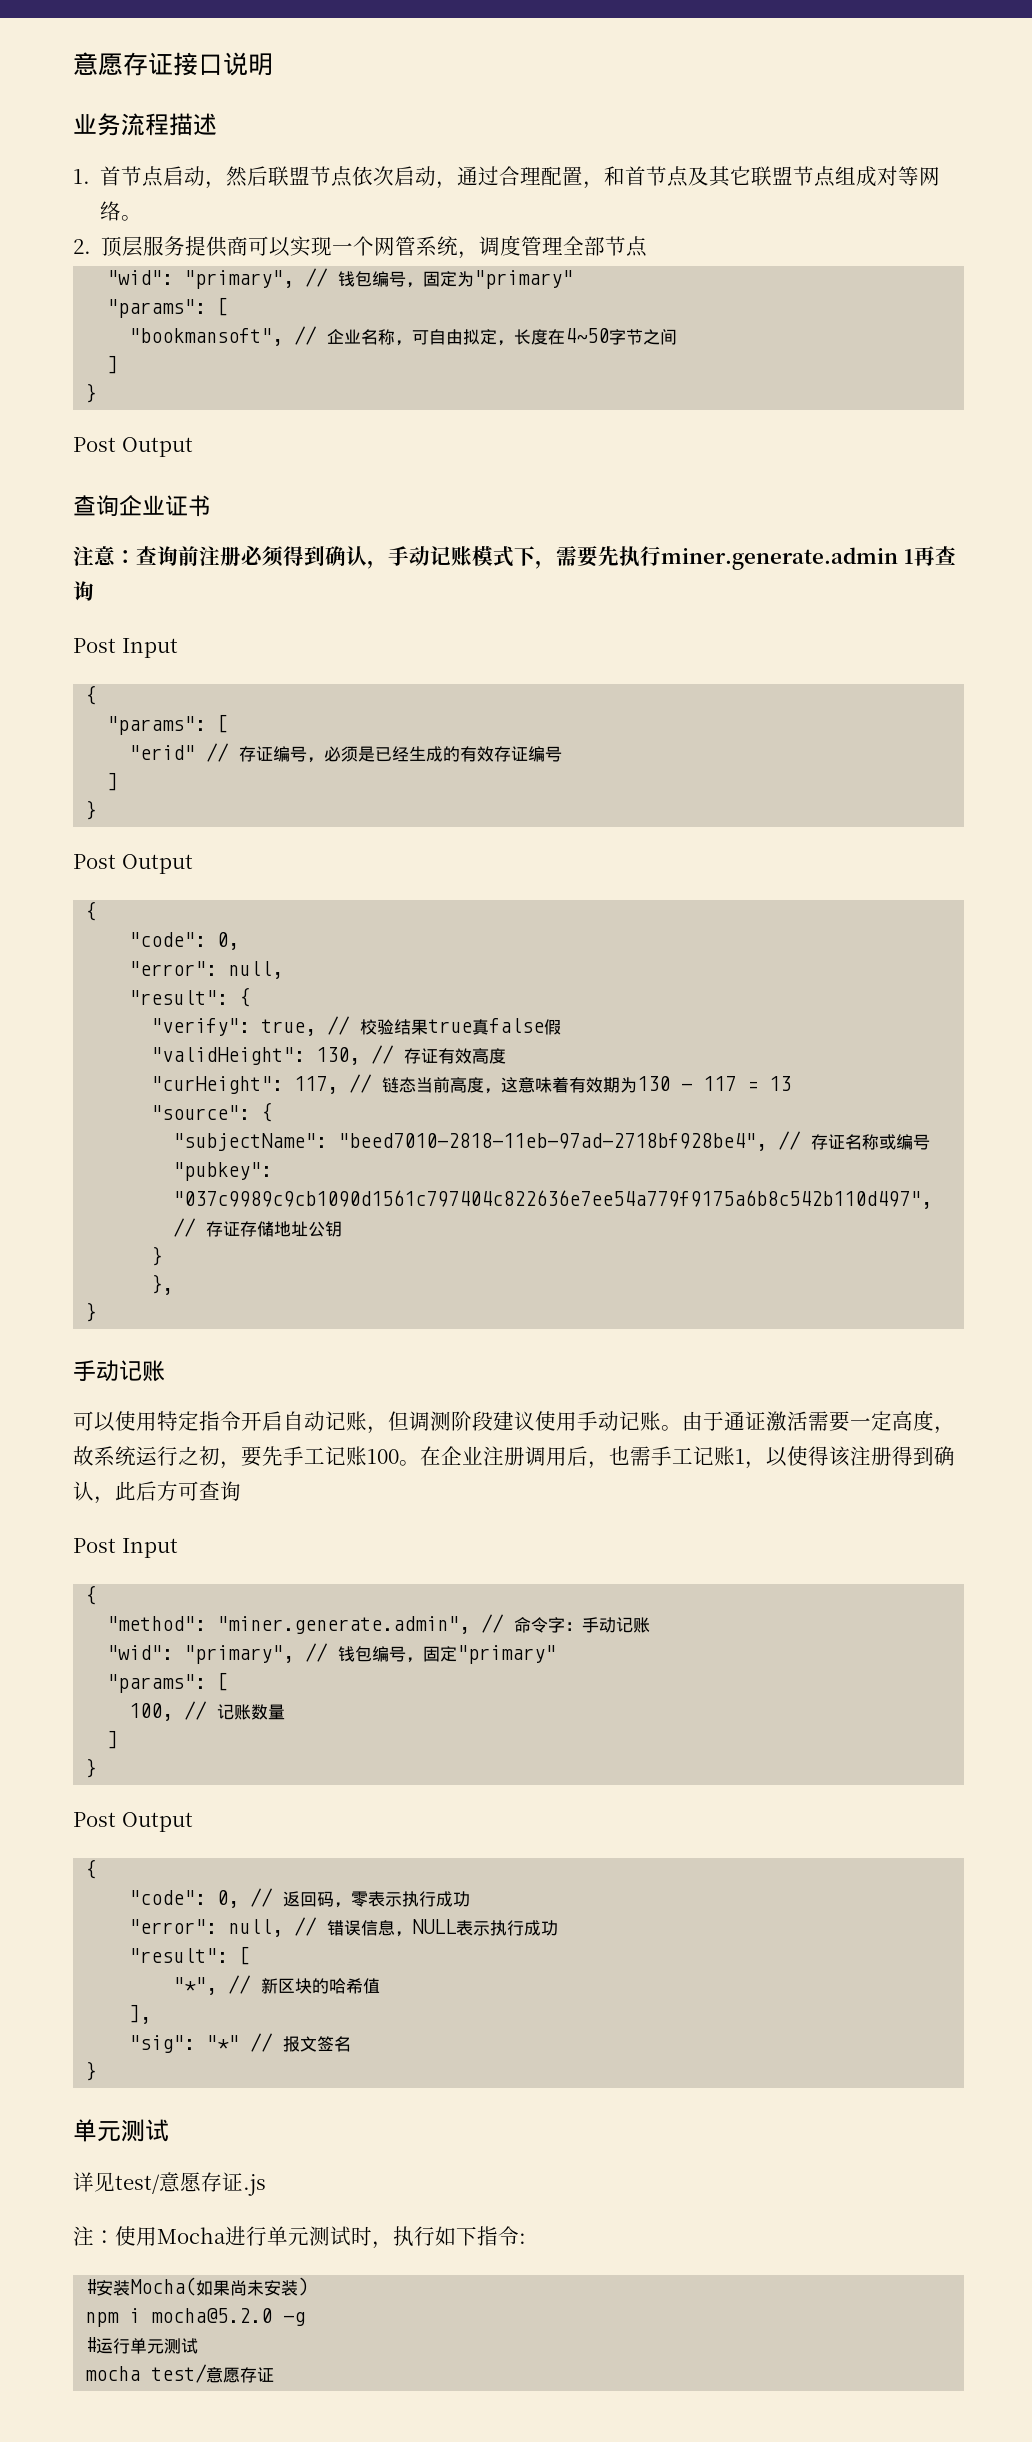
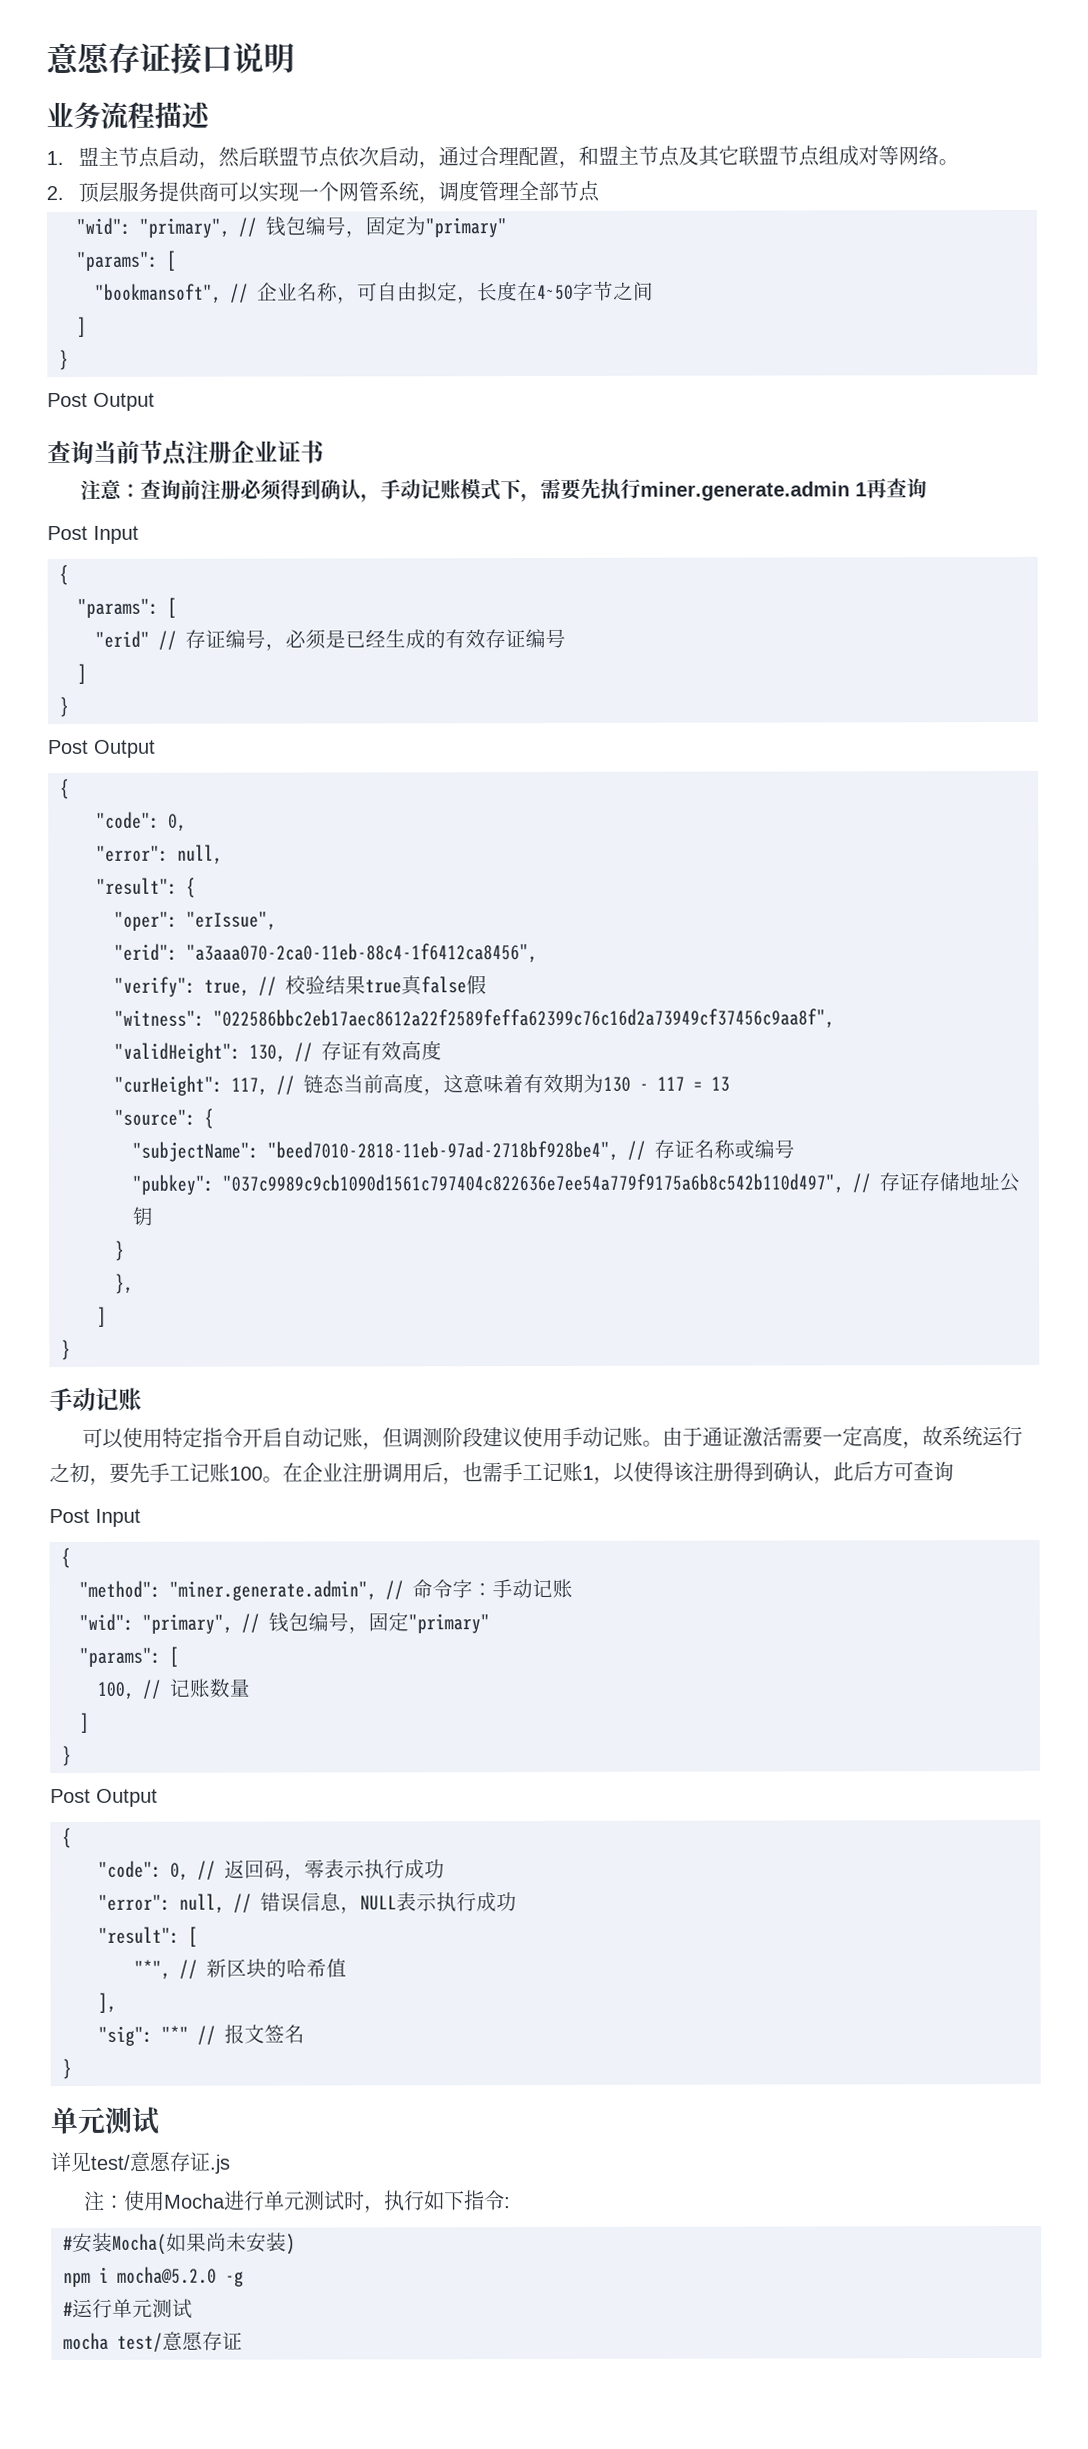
[100,166,122,186] 首 -> [78,146,120,166] 盟主
[625,166,647,186] 首 -> [598,145,640,165] 盟主
(119, 505) none -> [93,439,232,466] 当前节点注册
(251, 997) none -> [114,911,277,931] [114,943,538,964] // "oper": "erIssue", // "erid": "a3aaa070-2ca0-11eb-88c4-1f6412ca8456",
(562, 1027) none -> [114,1008,835,1030] // "witness": "022586bbc2eb17aec8612a22f2589feffa62399c76c16d2a73949cf37456c9aa8f",
(174, 1284) none -> [97,1306,107,1327] // ]

